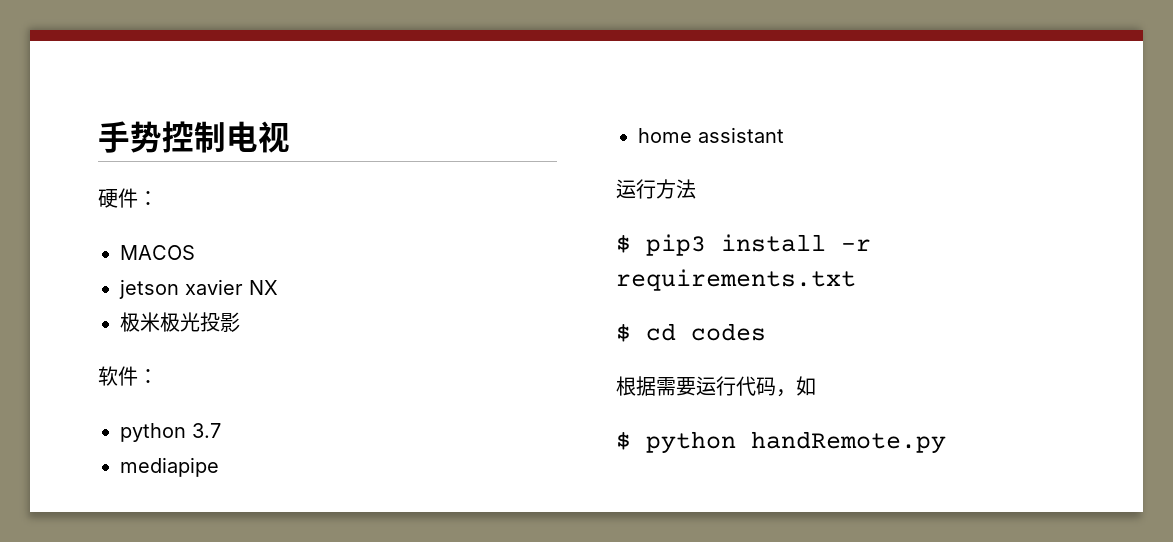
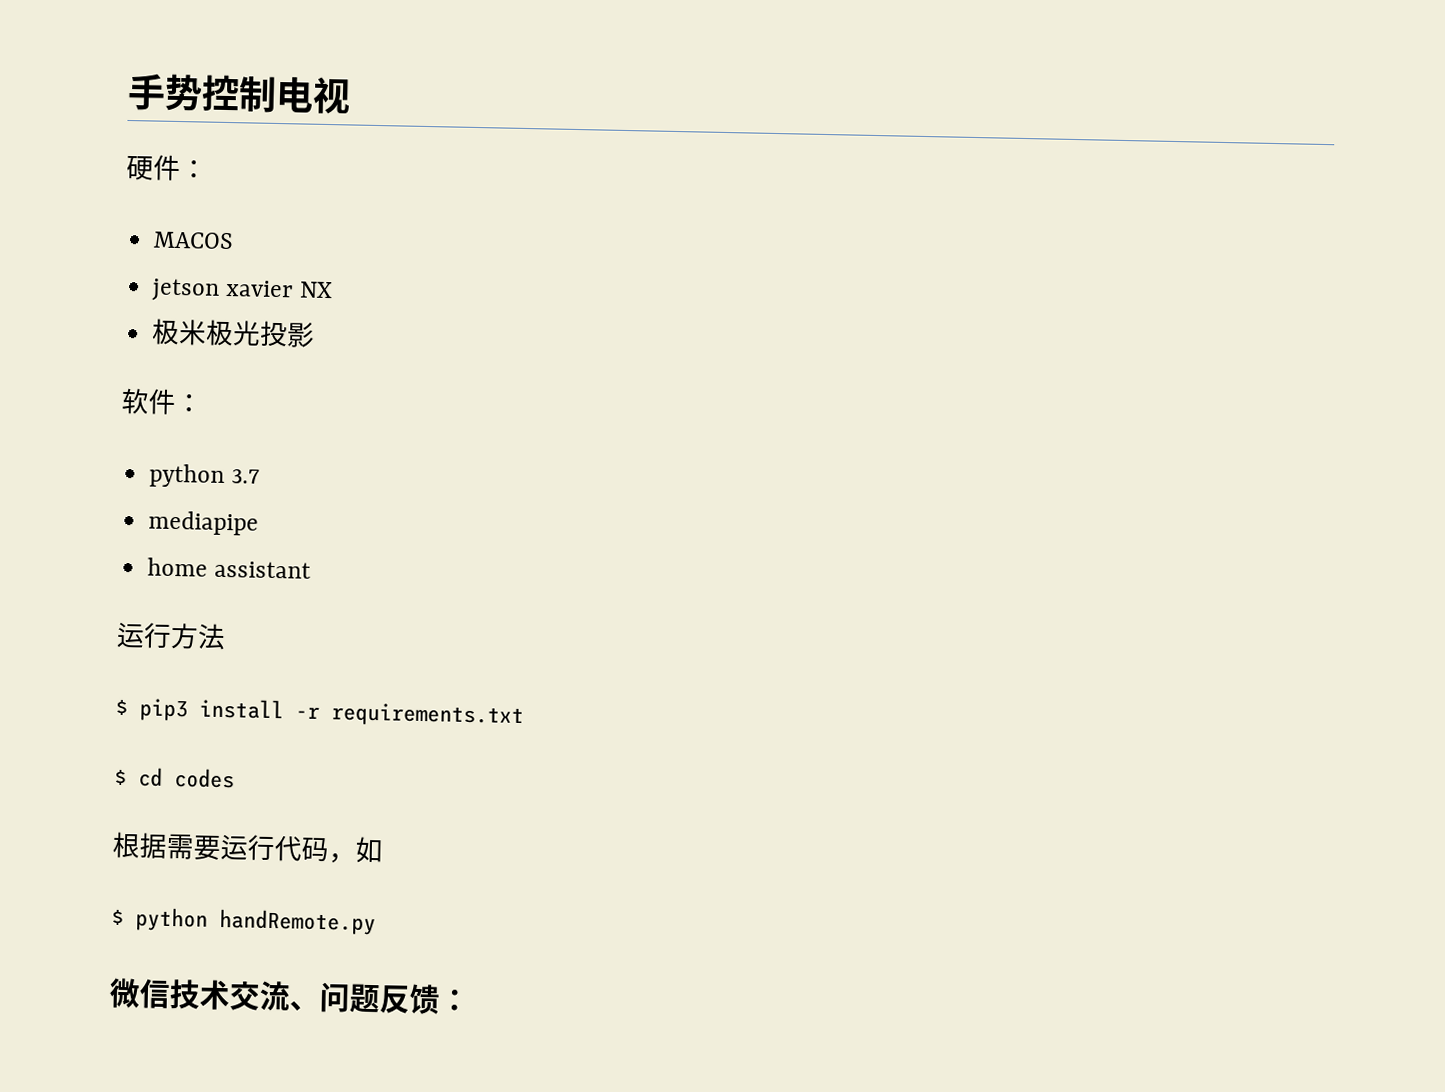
(946, 442) none -> [109,977,471,1015] // 微信技术交流、问题反馈：

